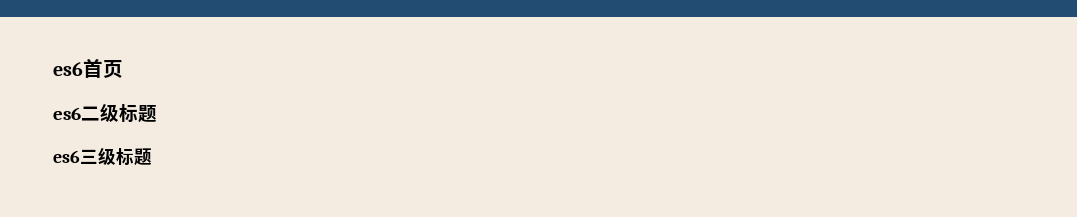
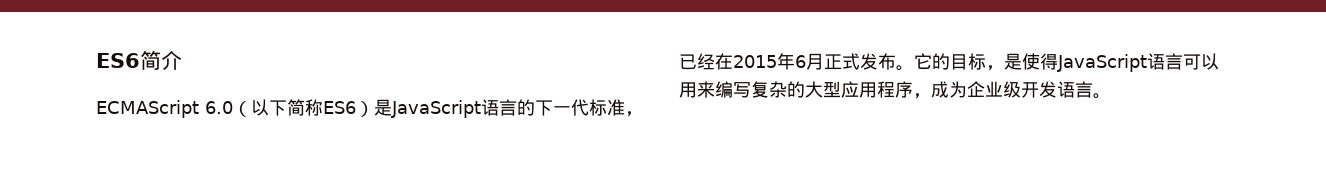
[53,58,123,78] [53,103,157,123] [53,147,152,166] es6首页 // es6二级标题 // es6三级标题 -> [96,50,182,70] [96,99,643,118] [679,53,1219,72] [679,81,1111,99] ES6简介 // ECMAScript 6.0（以下简称ES6）是JavaScript语言的下一代标准，已经在2015年6月正式发布。它的目标，是使得JavaScript语言可以用来编写复杂的大型应用程序，成为企业级开发语言。

